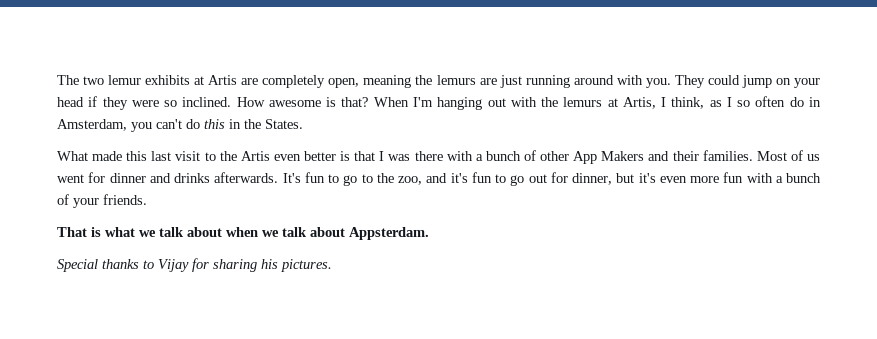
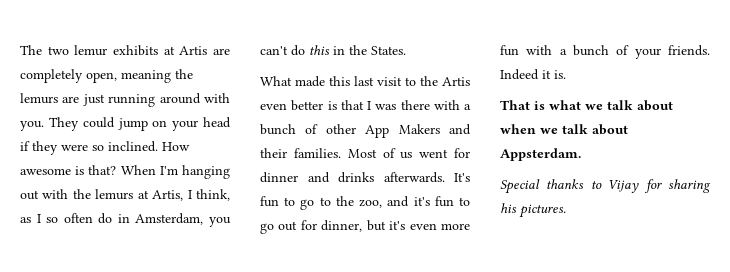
(147, 199) none -> [500,69,566,80] Indeed it is.

